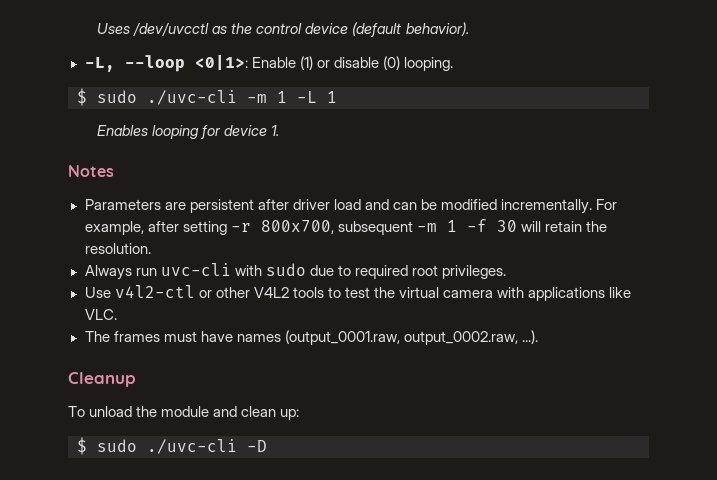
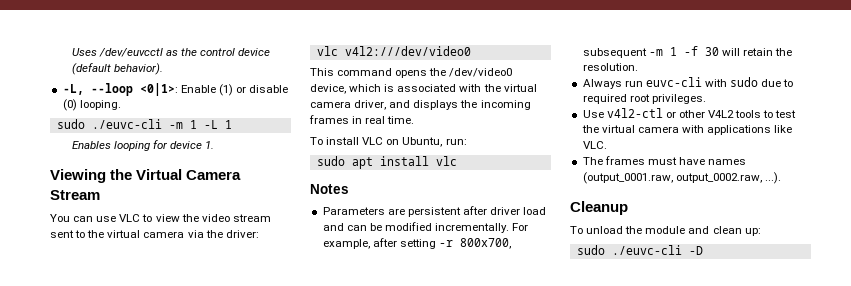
[133,22,210,36] /dev/uvcctl -> [98,48,163,57] /dev/euvcctl
[77,88,237,106] $ sudo ./uvc-cli -> [56,119,162,129] sudo ./euvc-cli
(280, 130) none -> [50,169,242,183] [50,190,100,200] [50,214,271,222] [50,230,259,238] [316,46,471,56] [310,68,513,78] [310,84,537,94] [310,100,531,110] [309,115,415,124] [310,137,467,147] [316,156,457,169] // Viewing the Virtual Camera Stream // You can use VLC to view the video stream sent to the virtual camera via the driver: // vlc v4l2:///dev/video0 // This command opens the /dev/video0 device, which is associated with the virtual camera driver, and displays the incoming frames in real time. // To install VLC on Ubuntu, run: // sudo apt install vlc
[160,263,231,276] uvc-cli -> [645,77,702,87] euvc-cli
[77,437,237,455] $ sudo ./uvc-cli -> [576,245,682,255] sudo ./euvc-cli

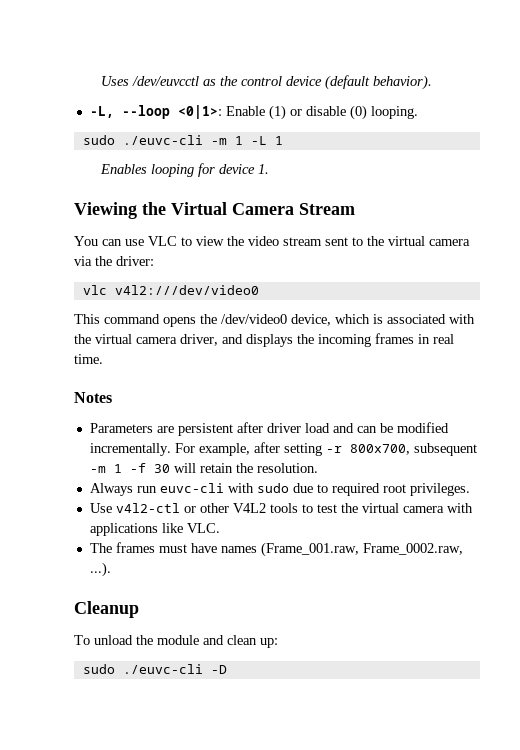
[310,137,467,147] [316,156,457,169] // To install VLC on Ubuntu, run: // sudo apt install vlc -> (103, 359) none
[582,172,762,184] (output_0001.raw, output_0002.raw, -> [260,542,463,557] (Frame_001.raw, Frame_0002.raw,

